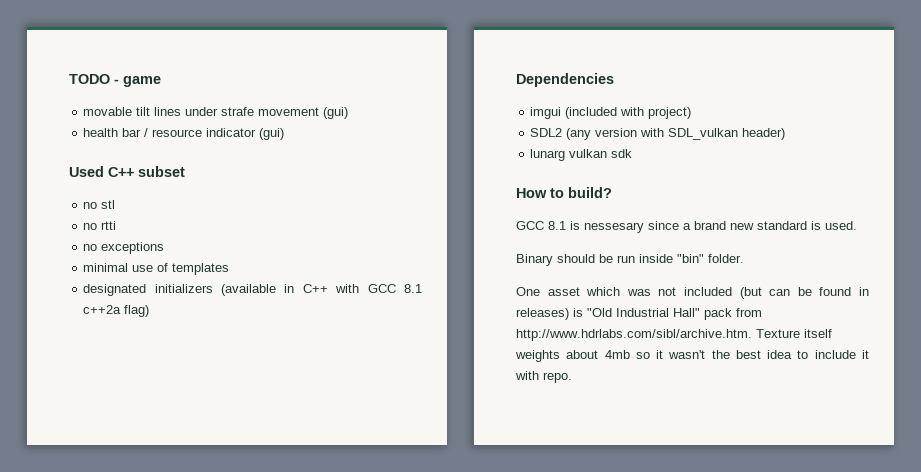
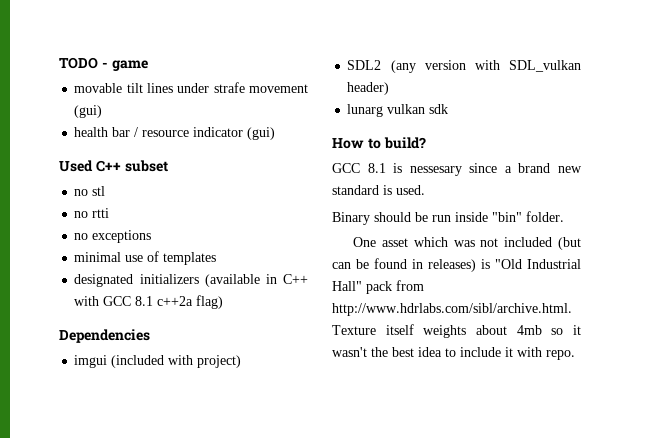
[516,329,752,341] http://www.hdrlabs.com/sibl/archive.htm. -> [332,303,572,316] http://www.hdrlabs.com/sibl/archive.html.

